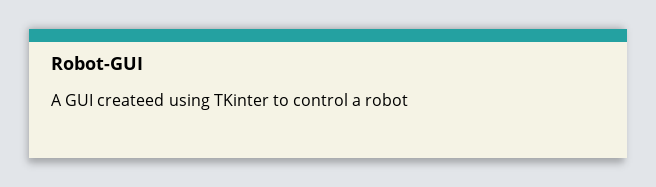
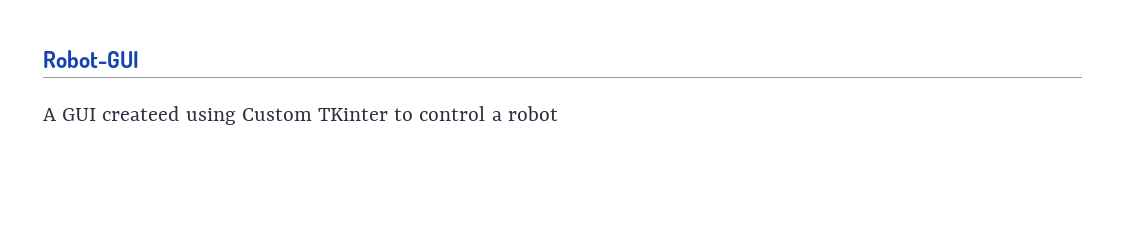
(210, 102) none -> [241,108,312,121] Custom

